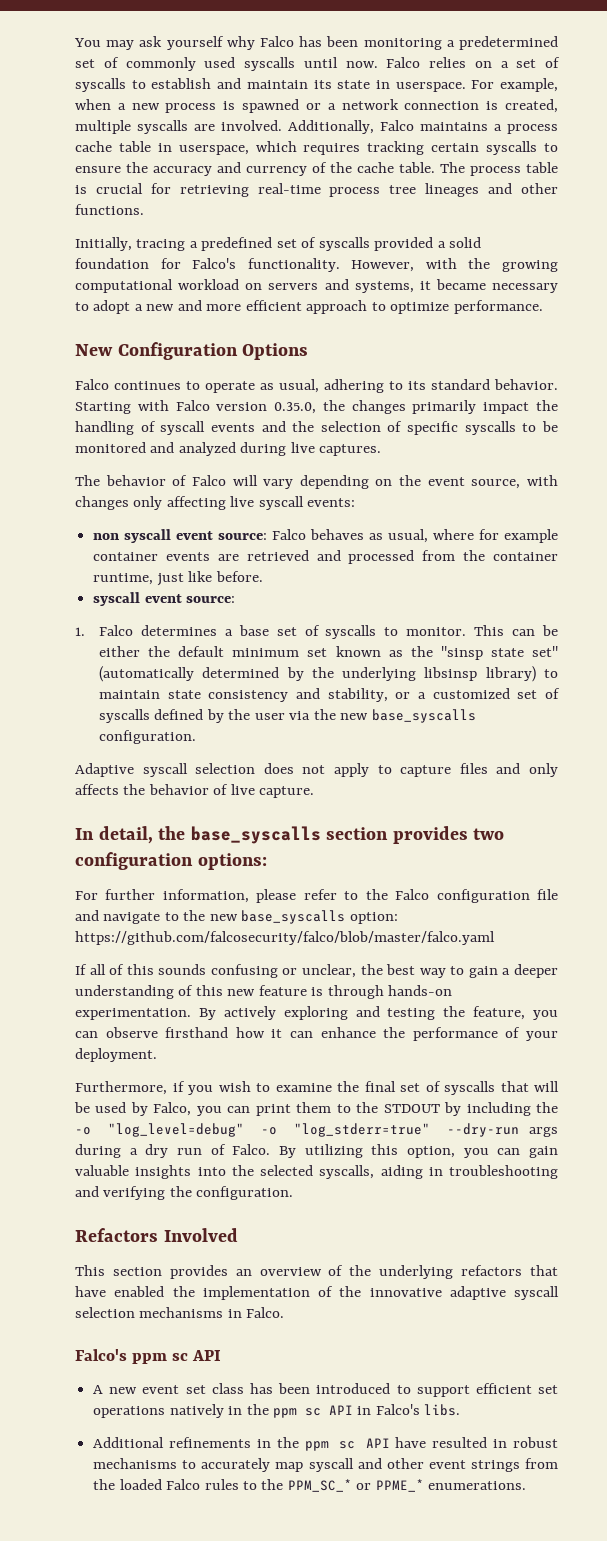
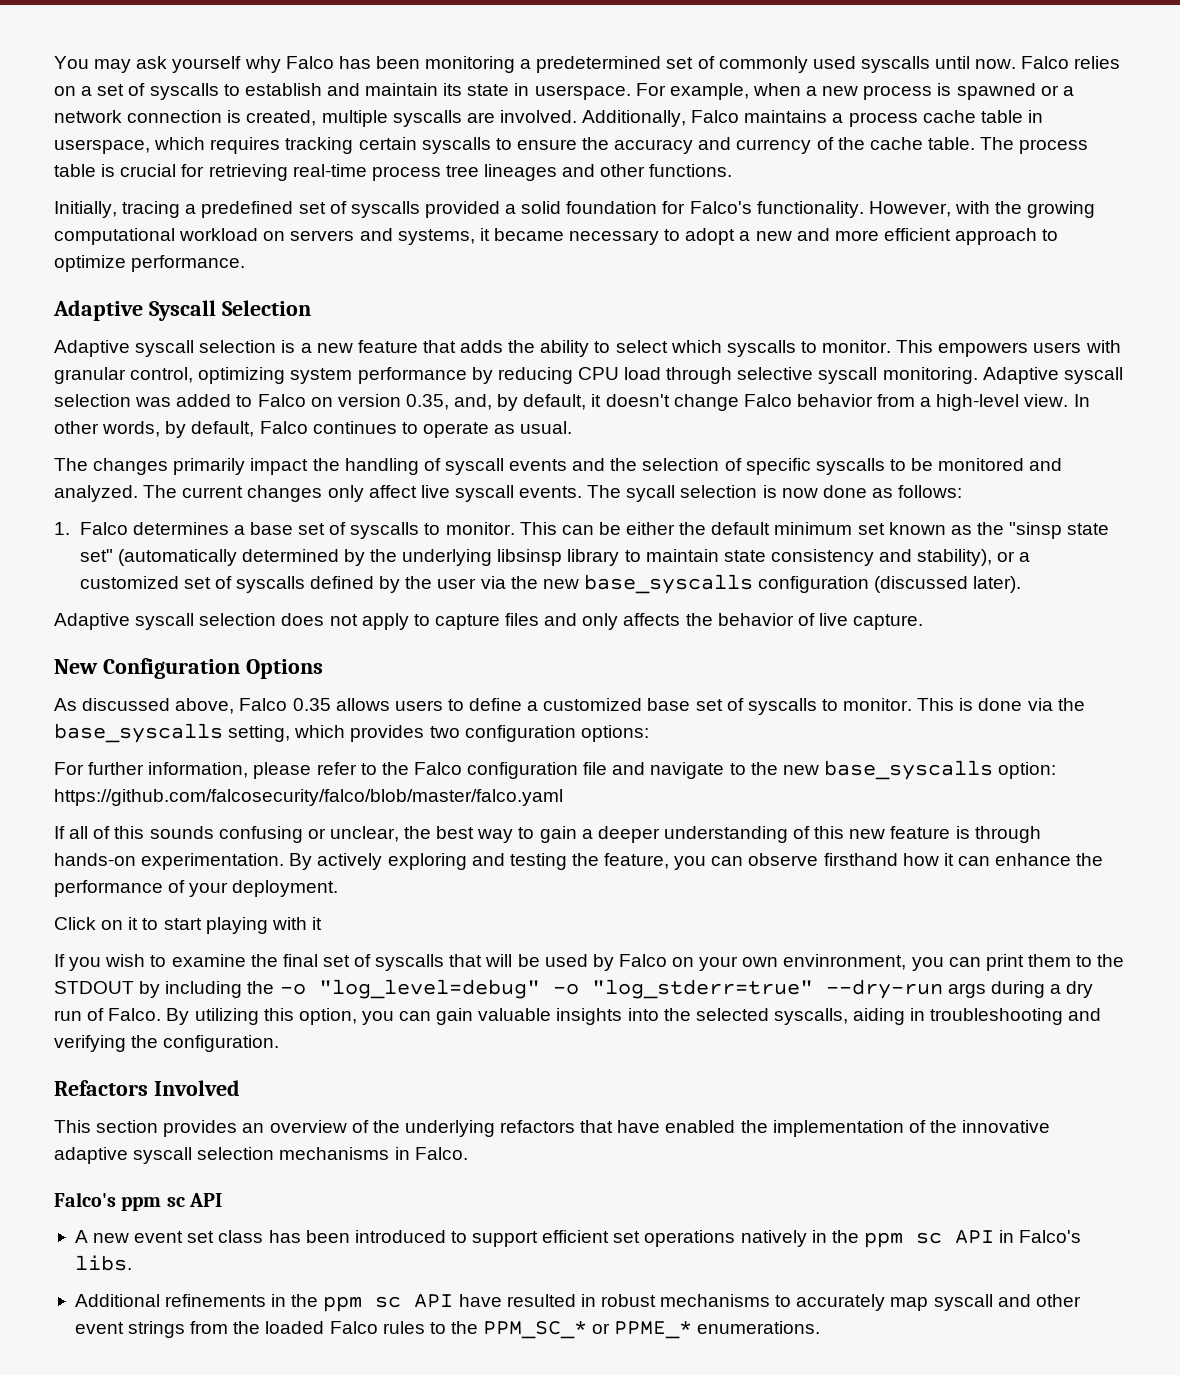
[75,342,309,360] New Configuration Options // -> [53,300,311,321] [54,340,1121,357] [54,367,1123,384] [54,394,1090,411] [54,421,255,438] Adaptive Syscall Selection // Adaptive syscall selection is a new feature that adds the ability to select which syscalls to monitor. This empowers users with granular control, optimizing system performance by reducing CPU load through selective syscall monitoring. Adaptive syscall selection was added to Falco on version 0.35, and, by default, it doesn't change Falco behavior from a high-level view. In other words, by default,
[279,379,558,393] [75,400,345,414] usual, adhering to its standard behavior. Starting with Falco version 0.35.0, the -> [520,421,573,434] [54,458,88,471] usual. // The
[178,442,382,456] [75,475,558,489] analyzed during live captures. // The behavior of Falco will vary depending on the event source, with -> [54,485,244,502] analyzed. The current
[166,496,226,510] affecting -> [368,485,417,498] affect
[307,498,356,507] [93,529,559,543] [93,550,558,564] [93,571,263,586] [93,592,236,606] events: // non syscall event source: Falco behaves as usual, where for example container events are retrieved and processed from the container runtime, just like before. // syscall event source: -> [519,485,963,502] events. The sycall selection is now done as follows:
[485,666,536,682] library) -> [567,549,620,566] library
[327,688,388,702] stability, -> [917,549,993,566] stability),
[99,730,197,744] configuration. -> [758,576,1022,593] configuration (discussed later).
[75,826,389,844] In detail, the base_syscalls section -> [54,658,323,679] [54,698,1085,715] [54,723,346,743] New Configuration Options // As discussed above, Falco 0.35 allows users to define a customized base set of syscalls to monitor. This is done via the base_syscalls setting, which
[75,1081,185,1095] Furthermore, if -> [54,917,322,934] [54,954,65,967] Click on it to start playing with it // If
[153,1102,192,1116] Falco, -> [618,954,907,971] Falco on your own envinronment,

